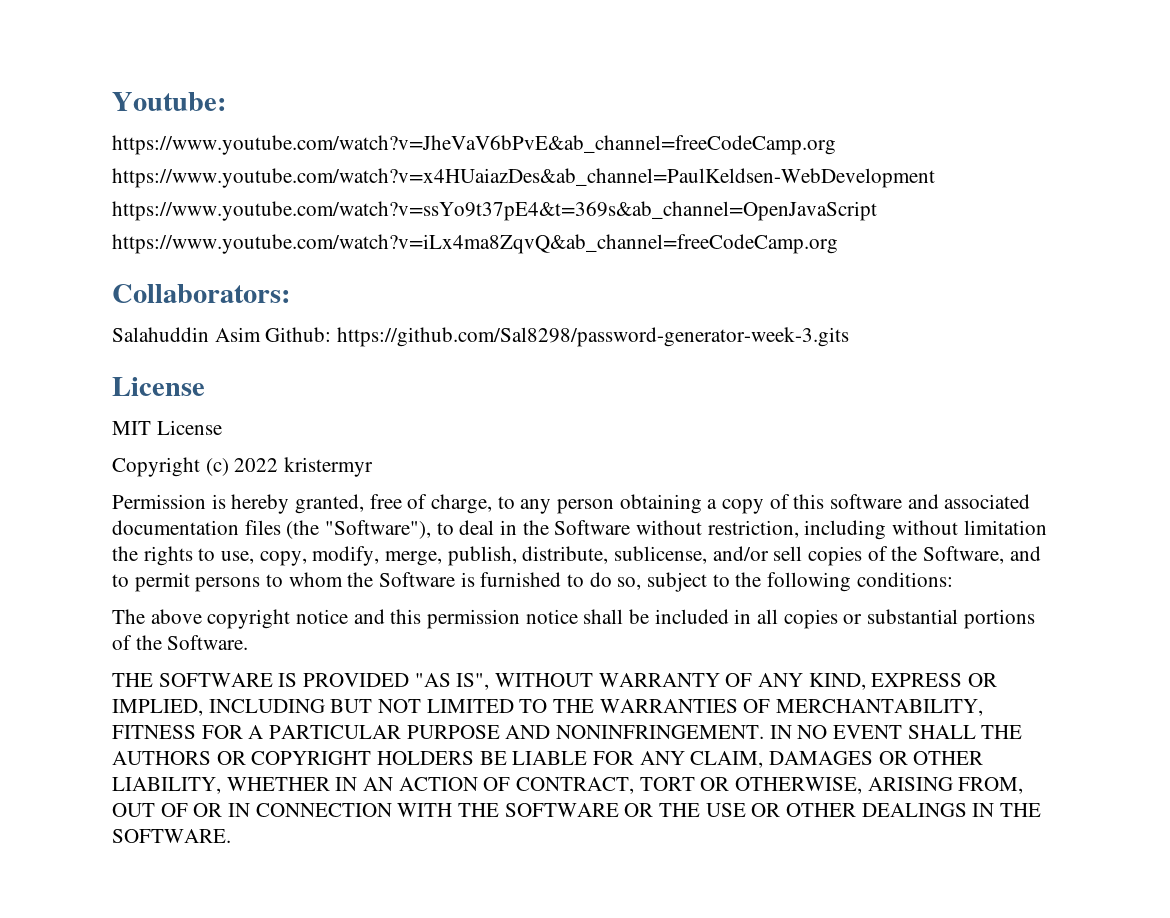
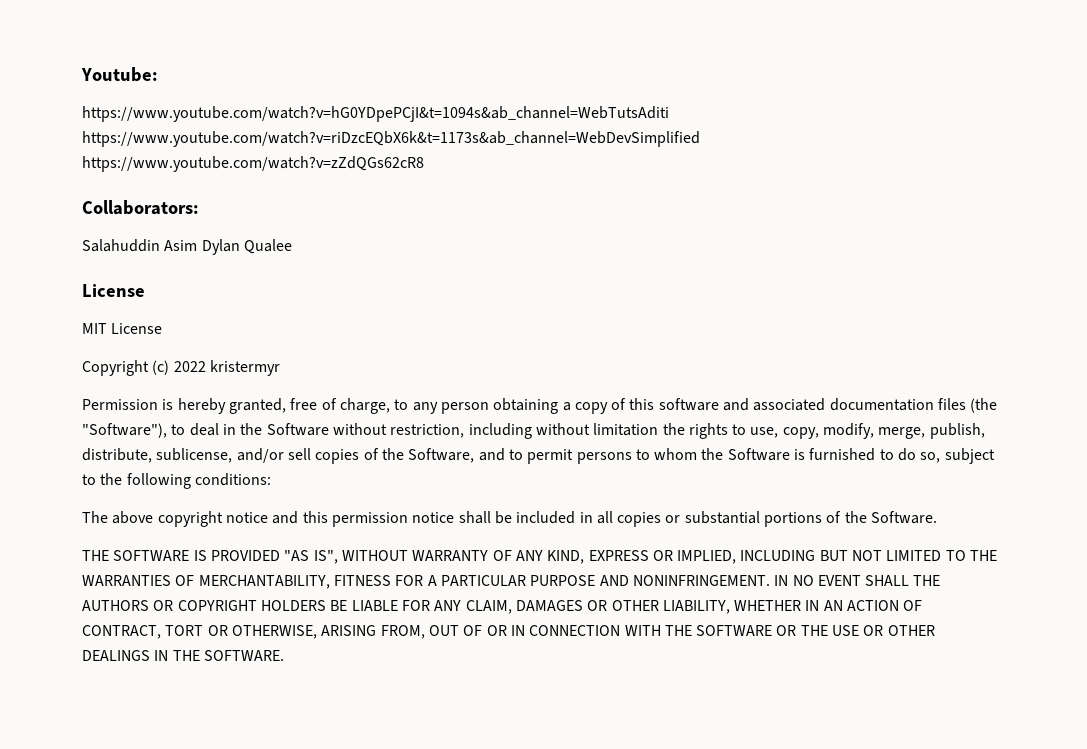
[112,135,836,155] [112,168,935,188] [112,201,877,221] [112,234,838,254] https://www.youtube.com/watch?v=JheVaV6bPvE&ab_channel=freeCodeCamp.org // https://www.youtube.com/watch?v=x4HUaiazDes&ab_channel=PaulKeldsen-WebDevelopment // https://www.youtube.com/watch?v=ssYo9t37pE4&t=369s&ab_channel=OpenJavaScript // https://www.youtube.com/watch?v=iLx4ma8ZqvQ&ab_channel=freeCodeCamp.org -> [82,106,669,122] [82,131,700,147] [82,156,424,172] https://www.youtube.com/watch?v=hG0YDpePCjI&t=1094s&ab_channel=WebTutsAditi https://www.youtube.com/watch?v=riDzcEQbX6k&t=1173s&ab_channel=WebDevSimplified https://www.youtube.com/watch?v=zZdQGs62cR8
[265,327,850,347] Github: https://github.com/Sal8298/password-generator-week-3.gits -> [201,239,292,255] Dylan Qualee

